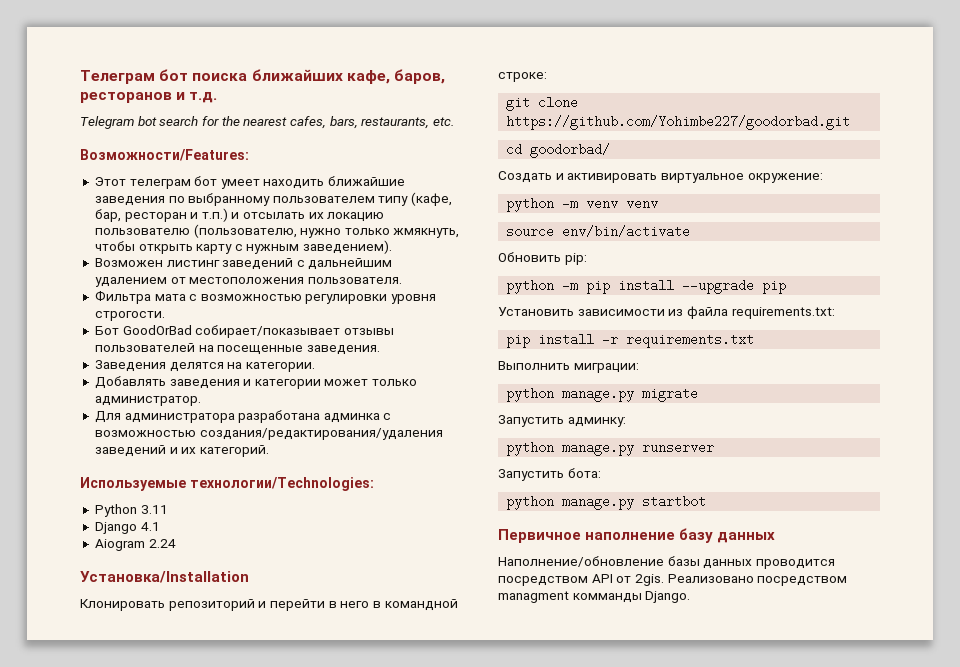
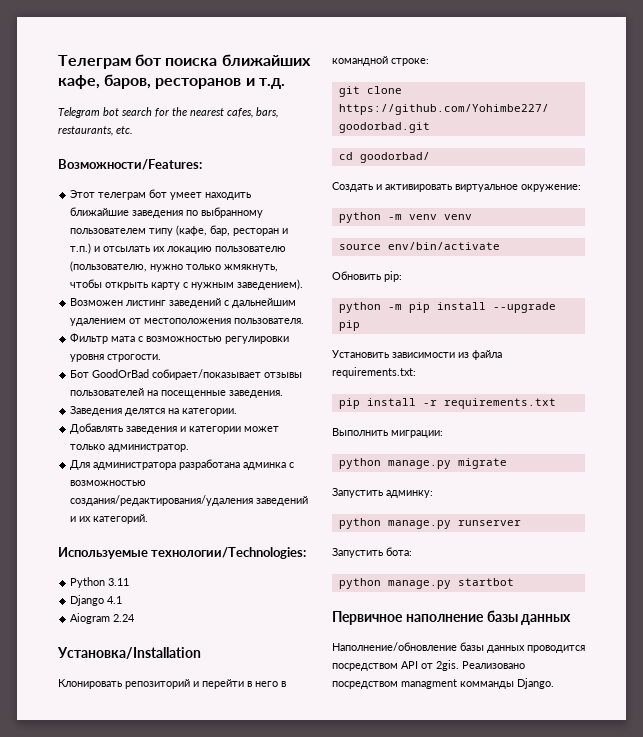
[94,291,151,304] Фильтра -> [70,333,109,344] Фильтр
[679,528,714,543] базу -> [486,610,518,622] базы

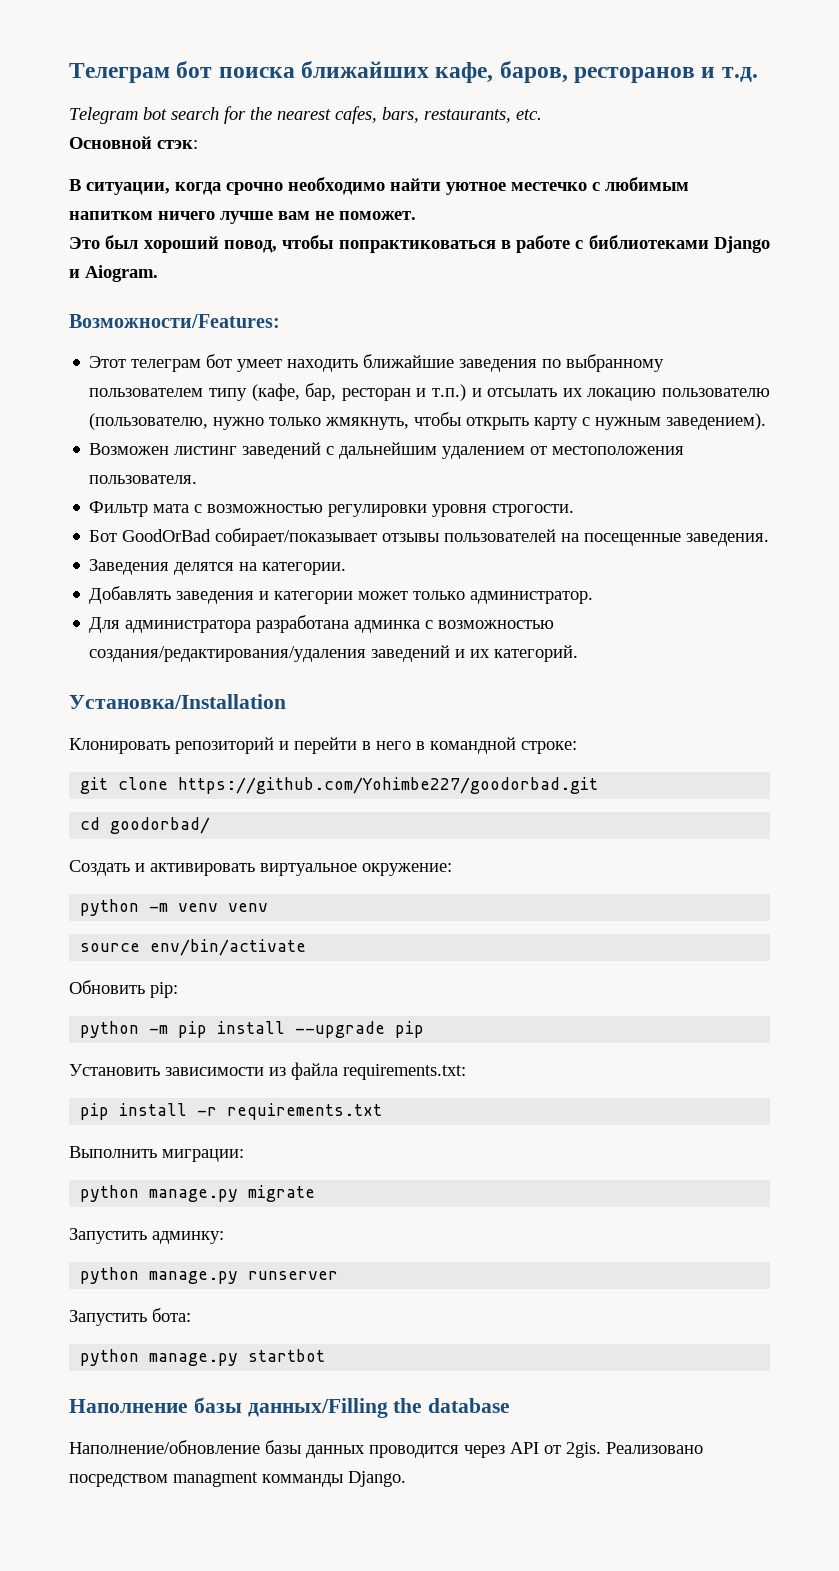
(133, 130) none -> [69,136,198,149] [69,177,689,195] [69,211,416,224] [69,235,770,253] [69,265,158,282] // Основной стэк: // В ситуации, когда срочно необходимо найти уютное местечко с любимым напитком ничего лучше вам не поможет. // Это был хороший повод, чтобы попрактиковаться в работе с библиотеками Django и Aiogram.
[58,547,307,559] [70,577,130,588] [70,595,123,606] [70,613,136,624] // Используемые технологии/Technologies: // Python 3.11 // Django 4.1 // Aiogram 2.24 -> (579, 653) none
[332,610,572,625] Первичное наполнение базы данных -> [69,1397,511,1418] Наполнение базы данных/Filling the database
[332,663,398,671] посредством -> [464,1445,505,1458] через

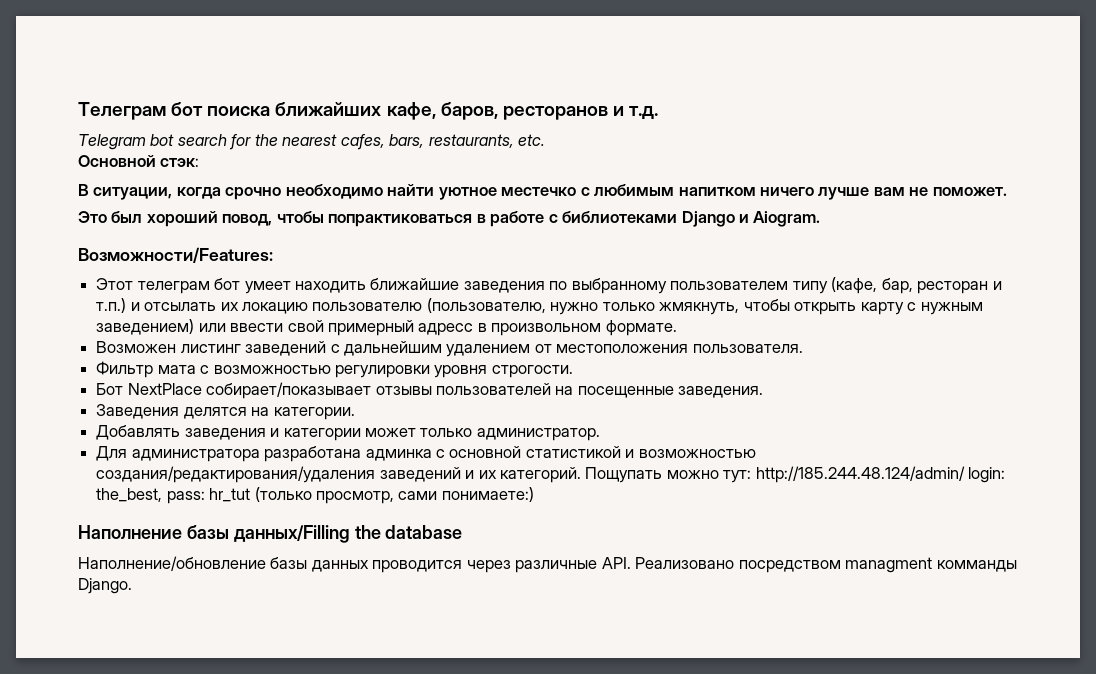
[666,413,767,430] заведением). -> [96,319,677,336] заведением) или ввести свой примерный адресс в произвольном формате.
[122,529,212,542] GoodOrBad -> [127,383,202,395] NextPlace
(434, 624) none -> [449,446,635,458] основной статистикой и
[69,694,286,709] [69,737,577,754] [80,777,599,794] [80,817,211,834] [69,860,452,876] [80,899,269,916] [80,939,307,956] [69,980,178,998] [80,1021,425,1038] [69,1062,466,1080] [80,1103,383,1120] [69,1146,244,1162] [80,1185,316,1202] [69,1228,224,1244] [80,1267,339,1284] [69,1308,191,1326] [80,1349,326,1366] // Установка/Installation // Клонировать репозиторий и перейти в него в командной строке: // git clone https://github.com/Yohimbe227/goodorbad.git // cd goodorbad/ // Cоздать и активировать виртуальное окружение: // python -m venv venv // source env/bin/activate // Обновить pip: // python -m pip install --upgrade pip // Установить зависимости из файла requirements.txt: // pip install -r requirements.txt // Выполнить миграции: // python manage.py migrate // Запустить админку: // python manage.py runserver // Запустить бота: // python manage.py startbot -> [585,466,1006,483] [96,487,534,504] Пощупать можно тут: http://185.244.48.124/admin/ login: the_best, pass: hr_tut (только просмотр, сами понимаете:)
[510,1442,601,1458] API от 2gis. -> [515,557,631,573] различные API.

